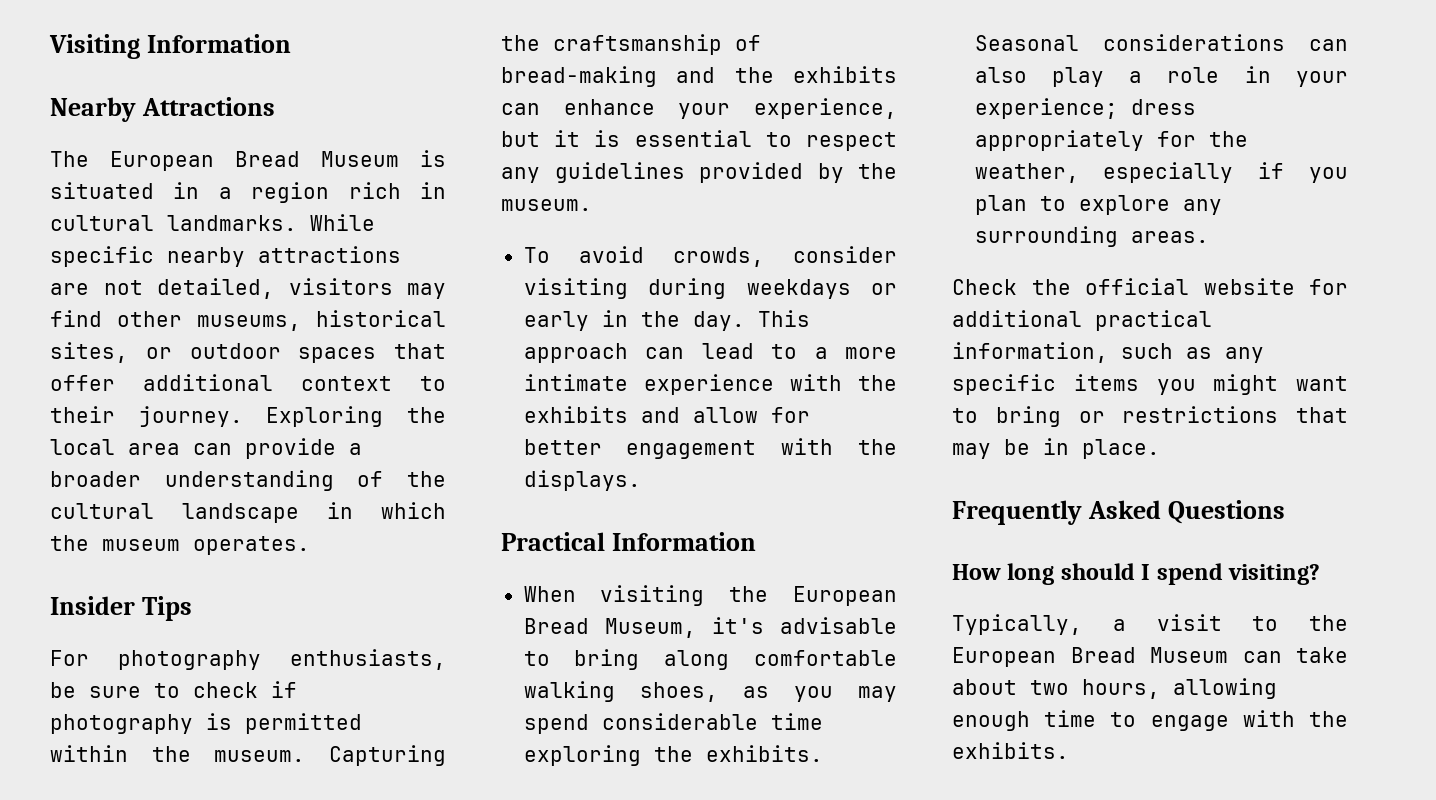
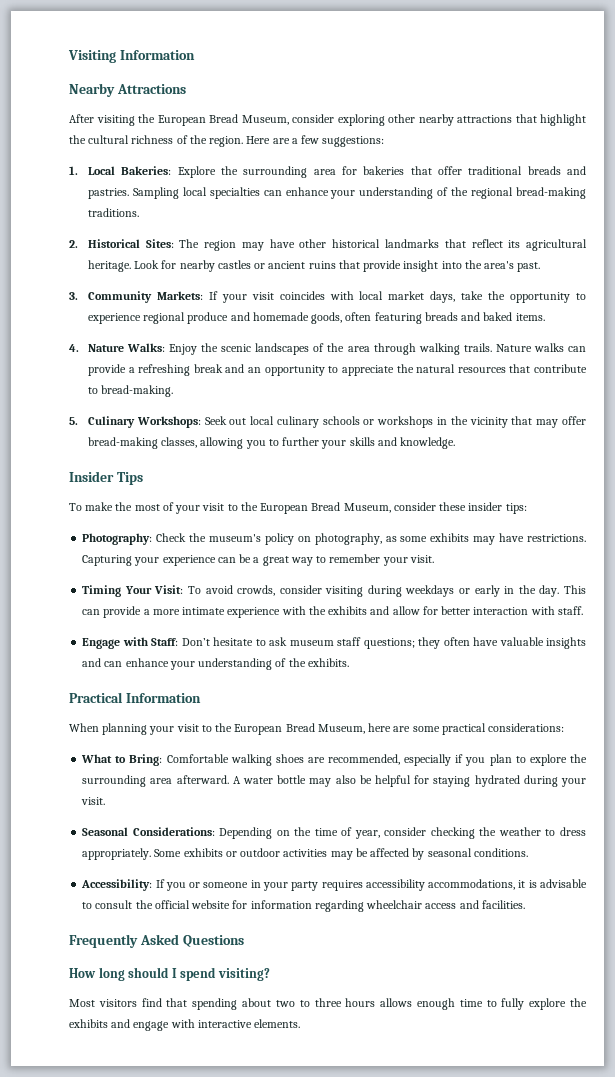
[50,150,446,171] [50,182,446,203] [50,214,375,231] [50,246,401,267] [50,278,446,299] [50,310,446,331] [50,342,446,363] [50,374,446,391] [50,406,446,427] [50,438,362,459] [50,470,446,491] [50,502,446,523] [50,535,310,555] [50,596,192,621] [50,649,446,670] [50,681,297,698] [50,713,362,734] [50,745,446,766] [501,34,761,55] [501,66,897,87] [501,98,897,119] [501,130,897,151] [501,162,897,183] [501,199,592,211] The European Bread Museum is situated in a region rich in cultural landmarks. While specific nearby attractions are not detailed, visitors may find other museums, historical sites, or outdoor spaces that offer additional context to their journey. Exploring the local area can provide a broader understanding of the cultural landscape in which the museum operates. // Insider Tips // For photography enthusiasts, be sure to check if photography is permitted within the museum. Capturing the craftsmanship of bread-making and the exhibits can enhance your experience, but it is essential to respect any guidelines provided by the museum. // -> [69,114,586,126] [69,135,385,147] [69,166,586,178] [87,187,586,199] [87,208,139,217] [69,239,588,251] [87,260,541,272] [69,291,587,303] [87,312,545,324] [69,343,587,355] [87,364,587,376] [87,385,174,397] [69,416,587,428] [87,437,456,449] [69,471,143,485] [69,502,527,514] [82,533,586,545] [82,554,434,566] [82,585,184,597] After visiting the European Bread Museum, consider exploring other nearby attractions that highlight the cultural richness of the region. Here are a few suggestions: // 1. Local Bakeries: Explore the surrounding area for bakeries that offer traditional breads and pastries. Sampling local specialties can enhance your understanding of the regional bread-making traditions. // 2. Historical Sites: The region may have other historical landmarks that reflect its agricultural heritage. Look for nearby castles or ancient ruins that provide insight into the area's past. // 3. Community Markets: If your visit coincides with local market days, take the opportunity to experience regional produce and homemade goods, often featuring breads and baked items. // 4. Nature Walks: Enjoy the scenic landscapes of the area through walking trails. Nature walks can provide a refreshing break and an opportunity to appreciate the natural resources that contribute to bread-making. // 5. Culinary Workshops: Seek out local culinary schools or workshops in the vicinity that may offer bread-making classes, allowing you to further your skills and knowledge. // Insider Tips // To make the most of your visit to the European Bread Museum, consider these insider tips: // Photography: Check the museum's policy on photography, as some exhibits may have restrictions. Capturing your experience can be a great way to remember your visit. // Timing Your Visit:
[523,343,798,363] approach can lead to -> [82,606,142,618] can provide
[626,438,897,459] [523,470,641,491] [501,532,756,551] [523,585,897,606] [523,617,897,638] [523,649,897,670] [523,681,897,702] [523,713,823,734] [523,745,823,766] [974,34,1348,51] [974,66,1348,87] [974,98,1196,119] [974,130,1248,151] [974,163,1079,183] engagement with the displays. // Practical Information // When visiting the European Bread Museum, it's advisable to bring along comfortable walking shoes, as you may spend considerable time exploring the exhibits. Seasonal considerations can also play a role in your experience; dress appropriately for the weather, -> [473,606,583,615] [82,637,586,649] [82,658,349,670] [69,692,201,703] [69,723,565,735] [81,754,401,766] interaction with staff. // Engage with Staff: Don’t hesitate to ask museum staff questions; they often have valuable insights and can enhance your understanding of the exhibits. // Practical Information // When planning your visit to the European Bread Museum, here are some practical considerations: // What to Bring: Comfortable walking shoes are recommended,
[1182,199,1222,215] [974,226,1209,247] [952,278,1348,295] [952,310,1212,331] [952,342,1264,363] [952,374,1348,395] [952,406,1348,427] [952,438,1160,459] any surrounding areas. // Check the official website for additional practical information, such as any specific items you might want to bring or restrictions that may be in place. -> [570,754,587,763] [82,775,586,787] [81,797,106,805] [82,827,586,839] [82,848,528,860] [81,879,587,891] [82,900,525,912] the surrounding area afterward. A water bottle may also be helpful for staying hydrated during your visit. // Seasonal Considerations: Depending on the time of year, consider checking the weather to dress appropriately. Some exhibits or outdoor activities may be affected by seasonal conditions. // Accessibility: If you or someone in your party requires accessibility accommodations, it is advisable to consult the official website for information regarding wheelchair access and facilities.
[952,614,1348,635] [952,647,1348,667] [952,678,1277,699] [952,710,1348,731] [952,742,1069,759] Typically, a visit to the European Bread Museum can take about two hours, allowing enough time to engage with the exhibits. -> [69,998,587,1010] [69,1019,301,1031] Most visitors find that spending about two to three hours allows enough time to fully explore the exhibits and engage with interactive elements.

